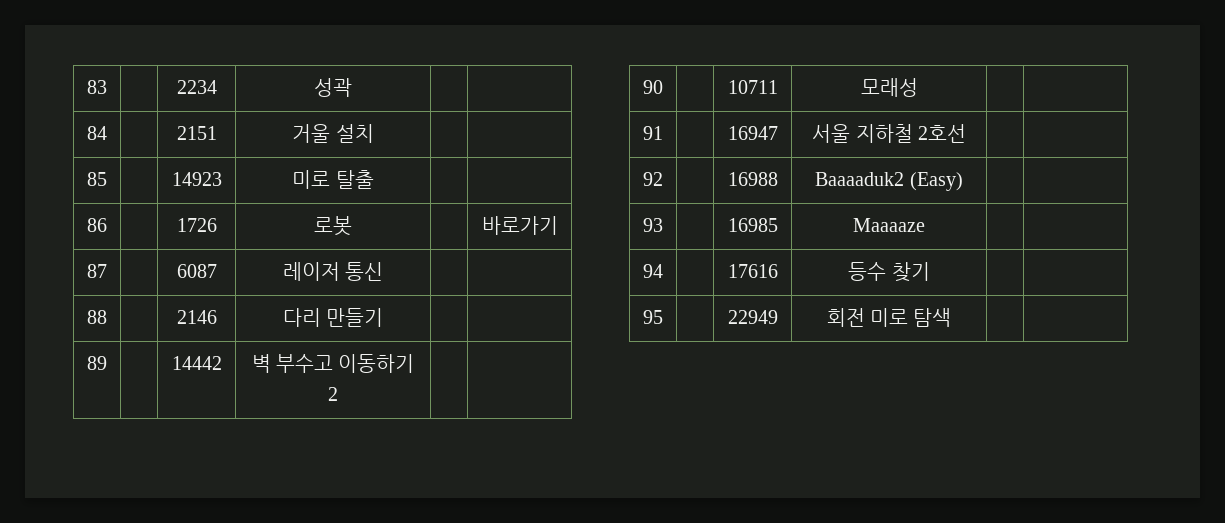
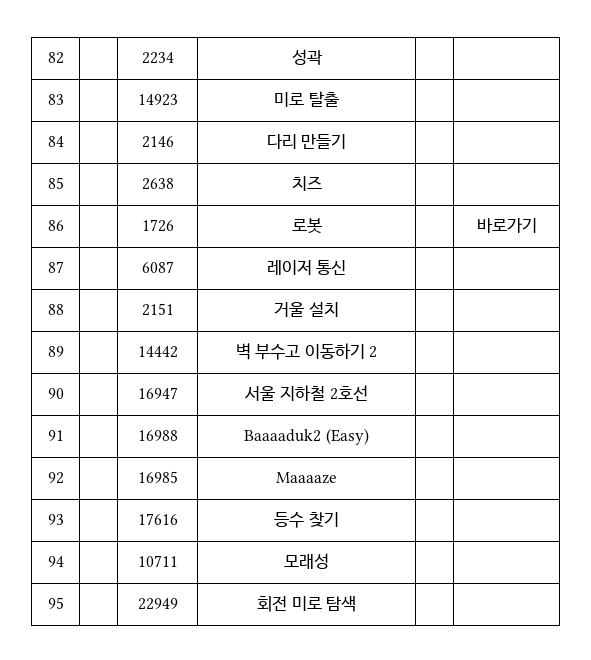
[87,80,107,94] 83 -> [47,52,64,64] 82
[87,126,107,140] [176,126,217,140] [292,124,374,143] [87,172,107,186] [171,172,222,186] [292,170,374,189] 84 | | 2151 | 거울 설치 | | // 85 | | 14923 | 미로 탈출 -> [47,94,64,105] [137,94,178,106] [274,91,339,107] [47,136,64,147] [141,136,174,148] [266,134,347,149] [47,177,64,189] [141,178,174,190] [291,176,322,191] 83 | | 14923 | 미로 탈출 | | // 84 | | 2146 | 다리 만들기 | | // 85 | | 2638 | 치즈
[176,310,217,324] [282,308,384,327] 2146 | 다리 만들기 -> [141,303,174,316] [274,302,339,317] 2151 | 거울 설치
[727,80,778,94] [860,78,918,97] [643,126,663,140] | 10711 | 모래성 | | // 91 | -> (64, 393) none
[643,172,663,186] 92 -> [47,430,64,441] 91
[643,218,663,232] 93 -> [47,472,64,484] 92
[643,264,663,278] 94 -> [47,514,64,525] 93
(930, 272) none -> [47,556,64,567] [137,555,178,567] [284,553,329,569] // 94 | | 10711 | 모래성 | |

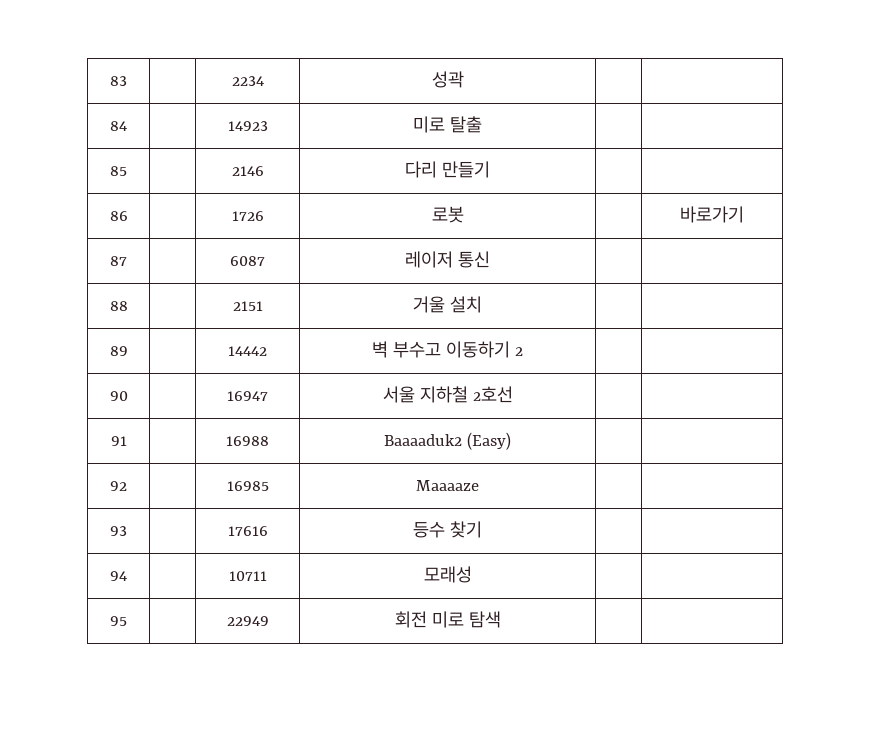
[47,52,64,64] 82 -> [110,76,127,86] 83
[47,94,64,105] 83 -> [110,121,127,131] 84
[47,136,64,147] 84 -> [110,166,127,176] 85
[47,177,64,189] [141,178,174,190] [291,176,322,191] // 85 | | 2638 | 치즈 | | -> (490, 169) none

